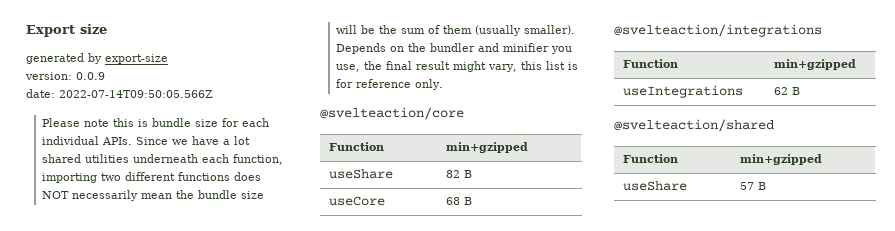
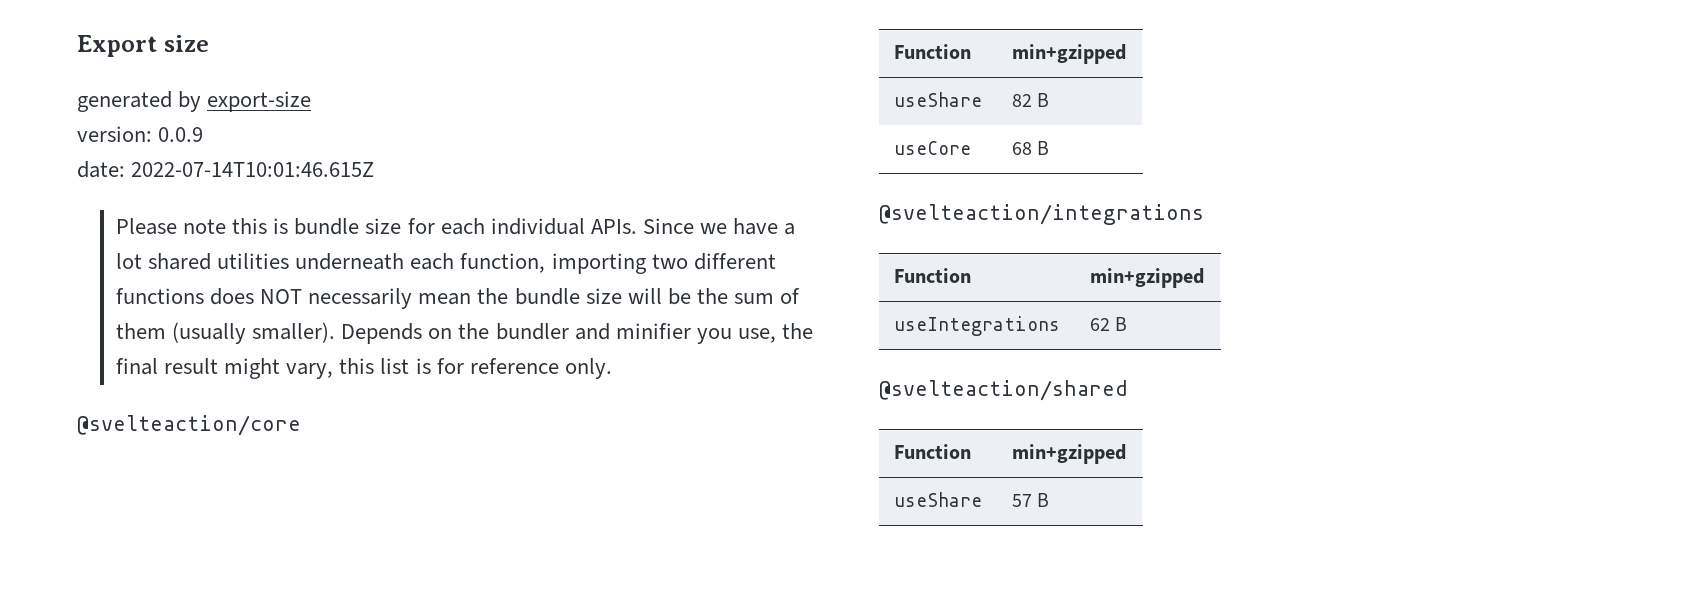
[59,90,213,98] 2022-07-14T09:50:05.566Z -> [131,162,375,177] 2022-07-14T10:01:46.615Z

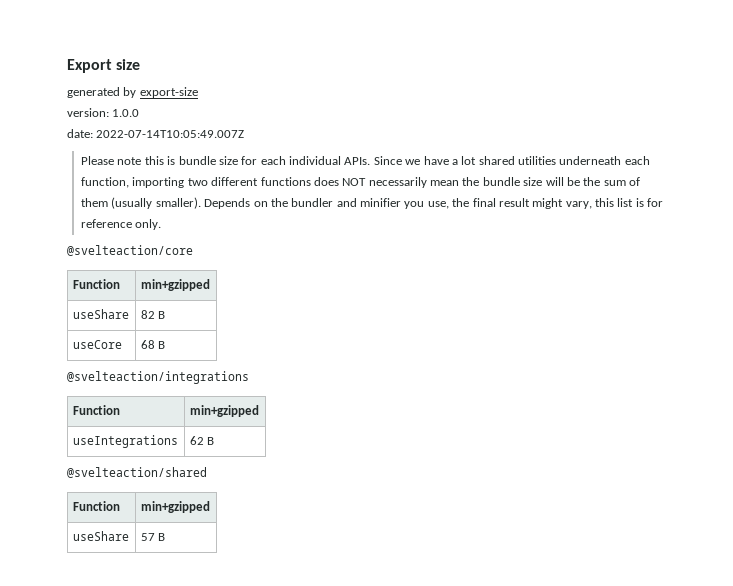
[158,127,204,142] 0.0.9 -> [112,109,140,117] 1.0.0
[131,162,375,177] 2022-07-14T10:01:46.615Z -> [96,130,245,138] 2022-07-14T10:05:49.007Z

